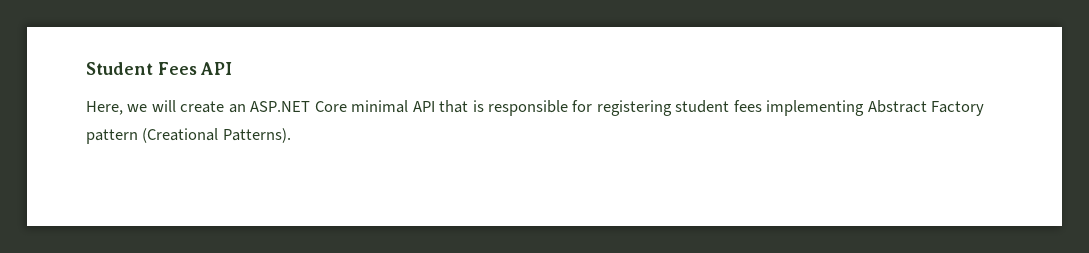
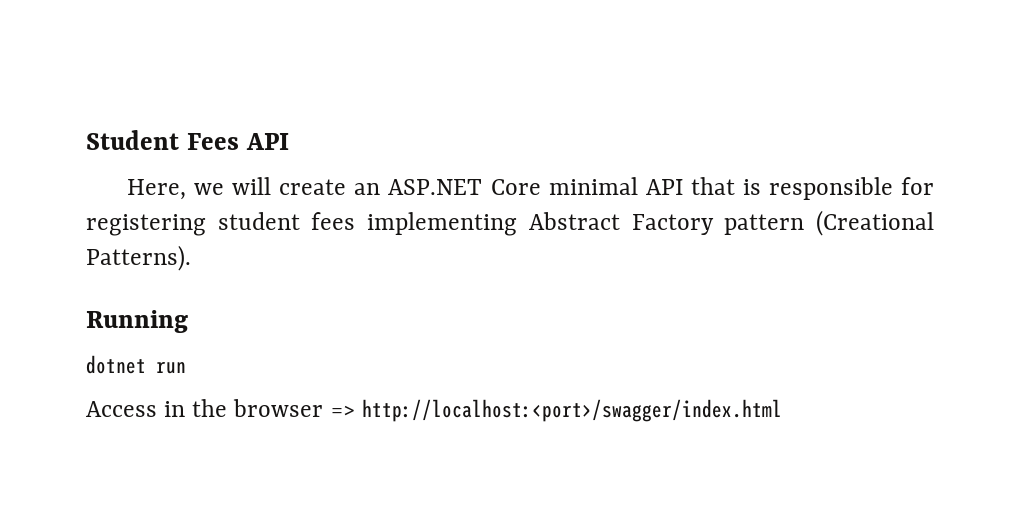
(291, 135) none -> [86,310,188,333] [86,355,186,374] [86,399,782,422] // Running // dotnet run // Access in the browser => http://localhost:<port>/swagger/index.html

